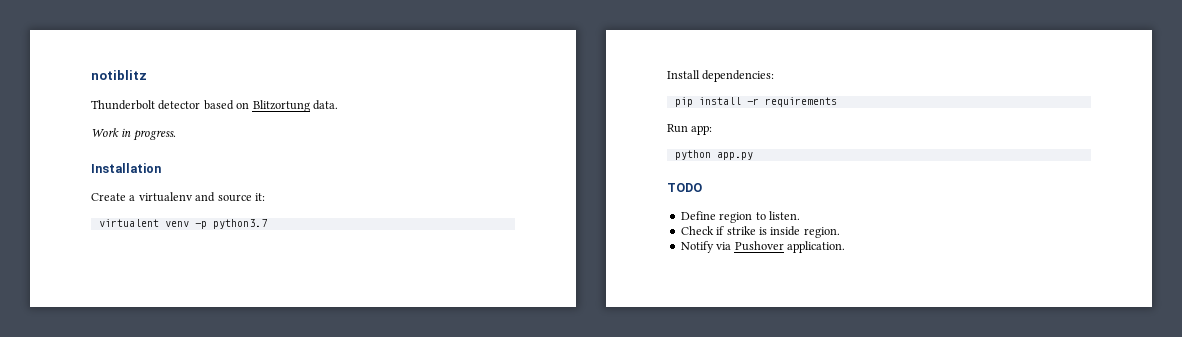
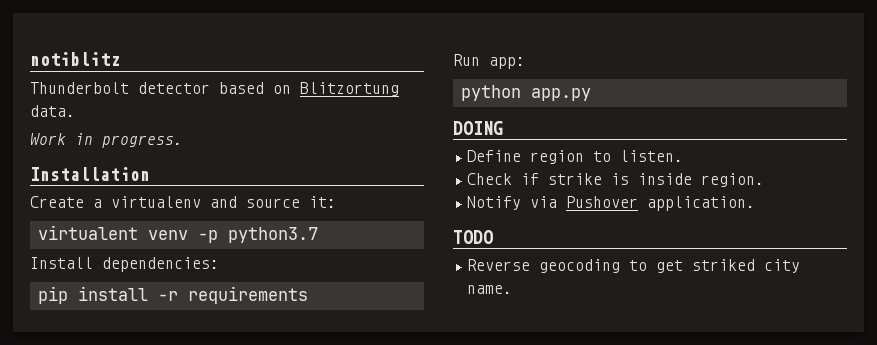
[667,183,702,192] TODO -> [453,121,503,135] DOING
(845, 247) none -> [453,230,493,244] [467,259,801,273] [467,285,513,294] // TODO // Reverse geocoding to get striked city name.

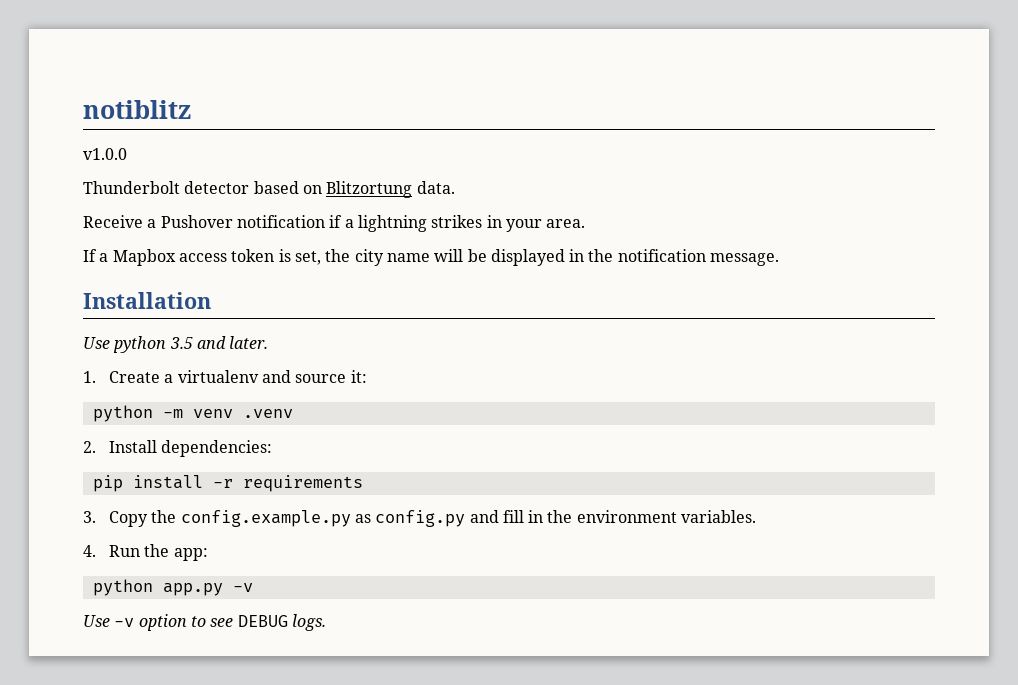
(120, 59) none -> [83,148,127,160] // v1.0.0
[30,133,183,148] [30,167,150,181] Work in progress. // Installation // -> [83,215,586,232] [83,249,780,266] [83,292,211,309] [83,336,269,353] [83,371,96,383] Receive a Pushover notification if a lightning strikes in your area. // If a Mapbox access token is set, the city name will be displayed in the notification message. // Installation // Use python 3.5 and later. // 1.
[37,225,318,243] virtualent venv -p python3.7 // -> [92,405,293,422] [83,441,96,453] python -m venv .venv // 2.
[453,54,525,69] [460,85,591,101] [453,121,503,135] [467,150,684,164] [467,173,765,187] [467,196,756,211] [453,230,493,244] [467,259,801,273] [467,285,513,294] Run app: // python app.py // DOING // Define region to listen. // Check if strike is inside region. // Notify via Pushover application. // TODO // Reverse geocoding to get striked city name. -> [83,510,757,527] [83,544,208,561] [92,579,253,596] [83,614,326,631] 3. Copy the config.example.py as config.py and fill in the environment variables. // 4. Run the app: // python app.py -v // Use -v option to see DEBUG logs.

